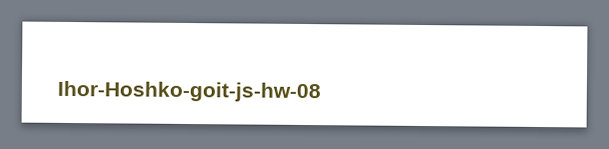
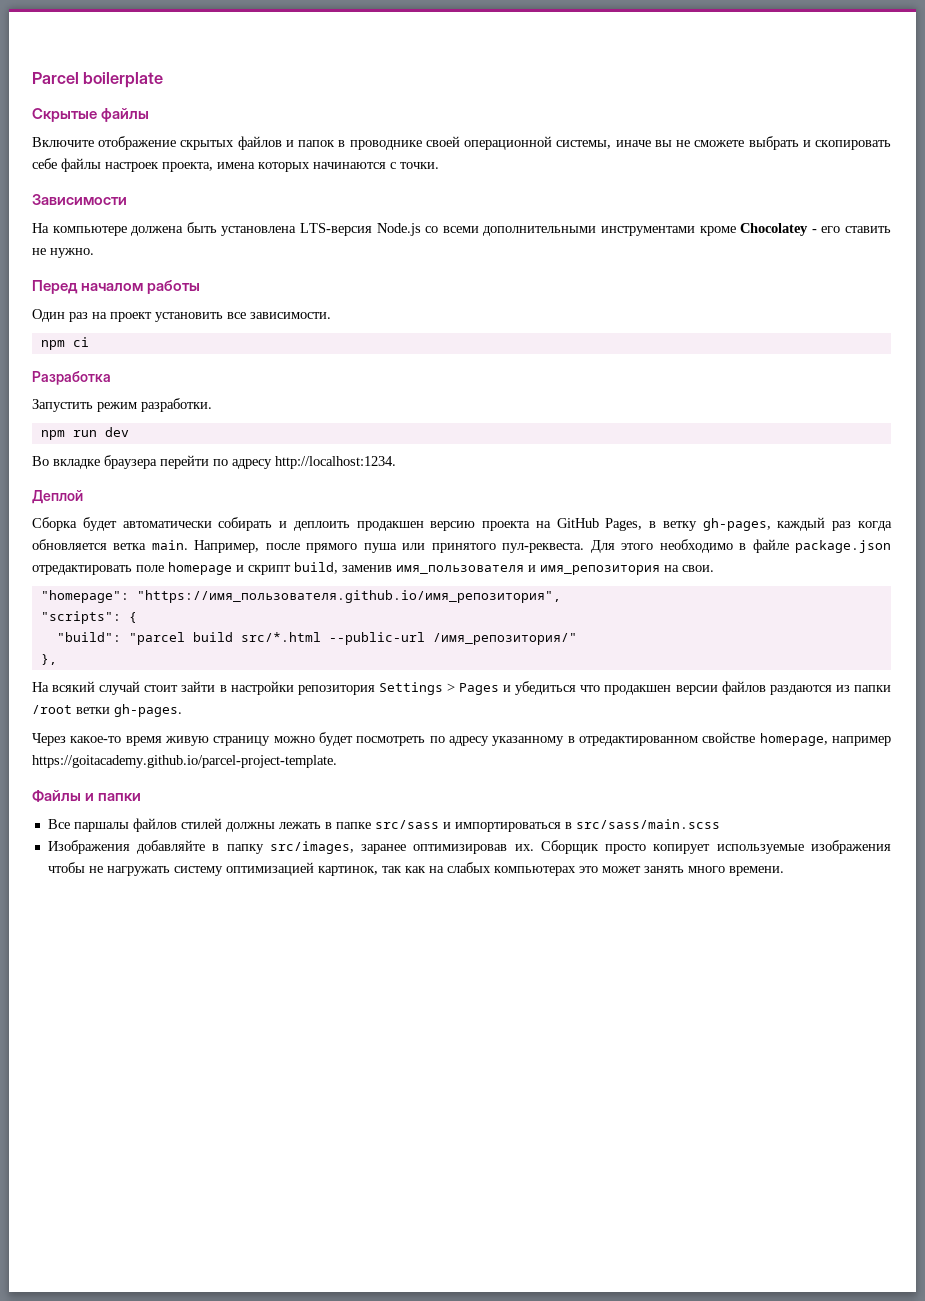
[57,80,321,103] Ihor-Hoshko-goit-js-hw-08 -> [32,72,164,88] [32,108,150,122] [32,136,892,150] [32,158,439,172] [32,194,127,205] [32,222,892,236] [32,248,94,258] [32,280,201,294] [32,309,331,322] [40,337,89,350] [32,371,111,385] [32,398,212,412] [40,427,129,440] [32,455,396,469] [32,490,83,504] [32,517,892,531] [32,539,891,553] [32,562,714,575] [40,590,561,603] [40,611,137,624] [56,632,577,645] [40,654,57,665] [32,681,891,695] [32,704,182,717] [32,732,892,746] [32,755,337,768] [32,790,142,802] [47,818,720,832] [47,840,891,854] [47,862,784,876] Parcel boilerplate // Скрытые файлы // Включите отображение скрытых файлов и папок в проводнике своей операционной системы, иначе вы не сможете выбрать и скопировать себе файлы настроек проекта, имена которых начинаются с точки. // Зависимости // На компьютере должена быть установлена LTS-версия Node.js со всеми дополнительными инструментами кроме Chocolatey - его ставить не нужно. // Перед началом работы // Один раз на проект установить все зависимости. // npm ci // Разработка // Запустить режим разработки. // npm run dev // Во вкладке браузера перейти по адресу http://localhost:1234. // Деплой // Сборка будет автоматически собирать и деплоить продакшен версию проекта на GitHub Pages, в ветку gh-pages, каждый раз когда обновляется ветка main. Например, после прямого пуша или принятого пул-реквеста. Для этого необходимо в файле package.json отредактировать поле homepage и скрипт build, заменив имя_пользователя и имя_репозитория на свои. // "homepage": "https://имя_пользователя.github.io/имя_репозитория", // "scripts": { // "build": "parcel build src/*.html --public-url /имя_репозитория/" // }, // На всякий случай стоит зайти в настройки репозитория Settings > Pages и убедиться что продакшен версии файлов раздаются из папки /root ветки gh-pages. // Через какое-то время живую страницу можно будет посмотреть по адресу указанному в отредактированном свойстве homepage, например https://goitacademy.github.io/parcel-project-template. // Файлы и папки // Все паршалы файлов стилей должны лежать в папке src/sass и импортироваться в src/sass/main.scss // Изображения добавляйте в папку src/images, заранее оптимизировав их. Сборщик просто копирует используемые изображения чтобы не нагружать систему оптимизацией картинок, так как на слабых компьютерах это может занять много времени.

